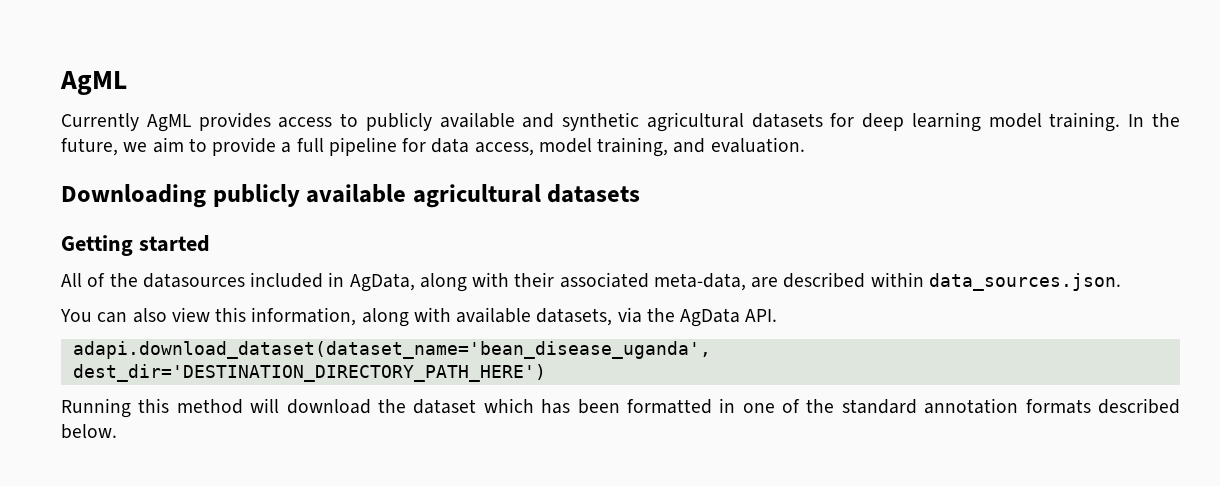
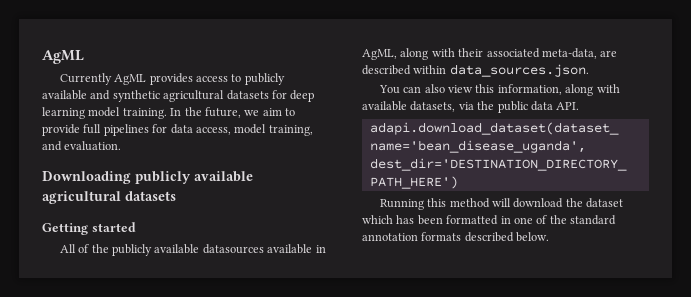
[281,137,397,156] a full pipeline -> [83,124,149,136] full pipelines
[142,272,415,292] datasources included in AgData, -> [111,244,326,256] [362,49,397,60] publicly available datasources available in AgML,
[680,308,741,327] AgData -> [497,101,553,113] public data

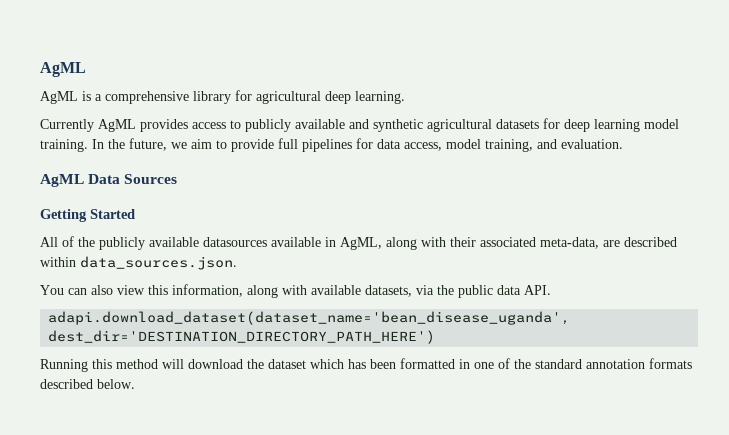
[42,50,84,64] AgML -> [40,62,86,77] [40,90,405,104] AgML // AgML is a comprehensive library for agricultural deep learning.
[42,171,253,184] [42,191,176,204] Downloading publicly available agricultural datasets -> [40,174,178,187] AgML Data Sources
[91,222,136,232] started -> [90,209,135,219] Started

